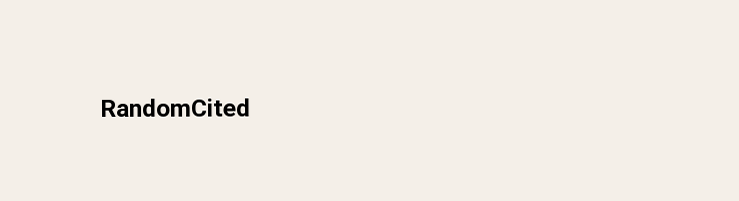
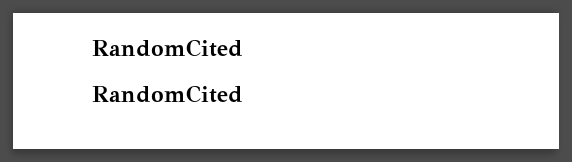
[99,98,251,117] RandomCited -> [92,39,243,57] [92,85,243,103] RandomCited // RandomCited

